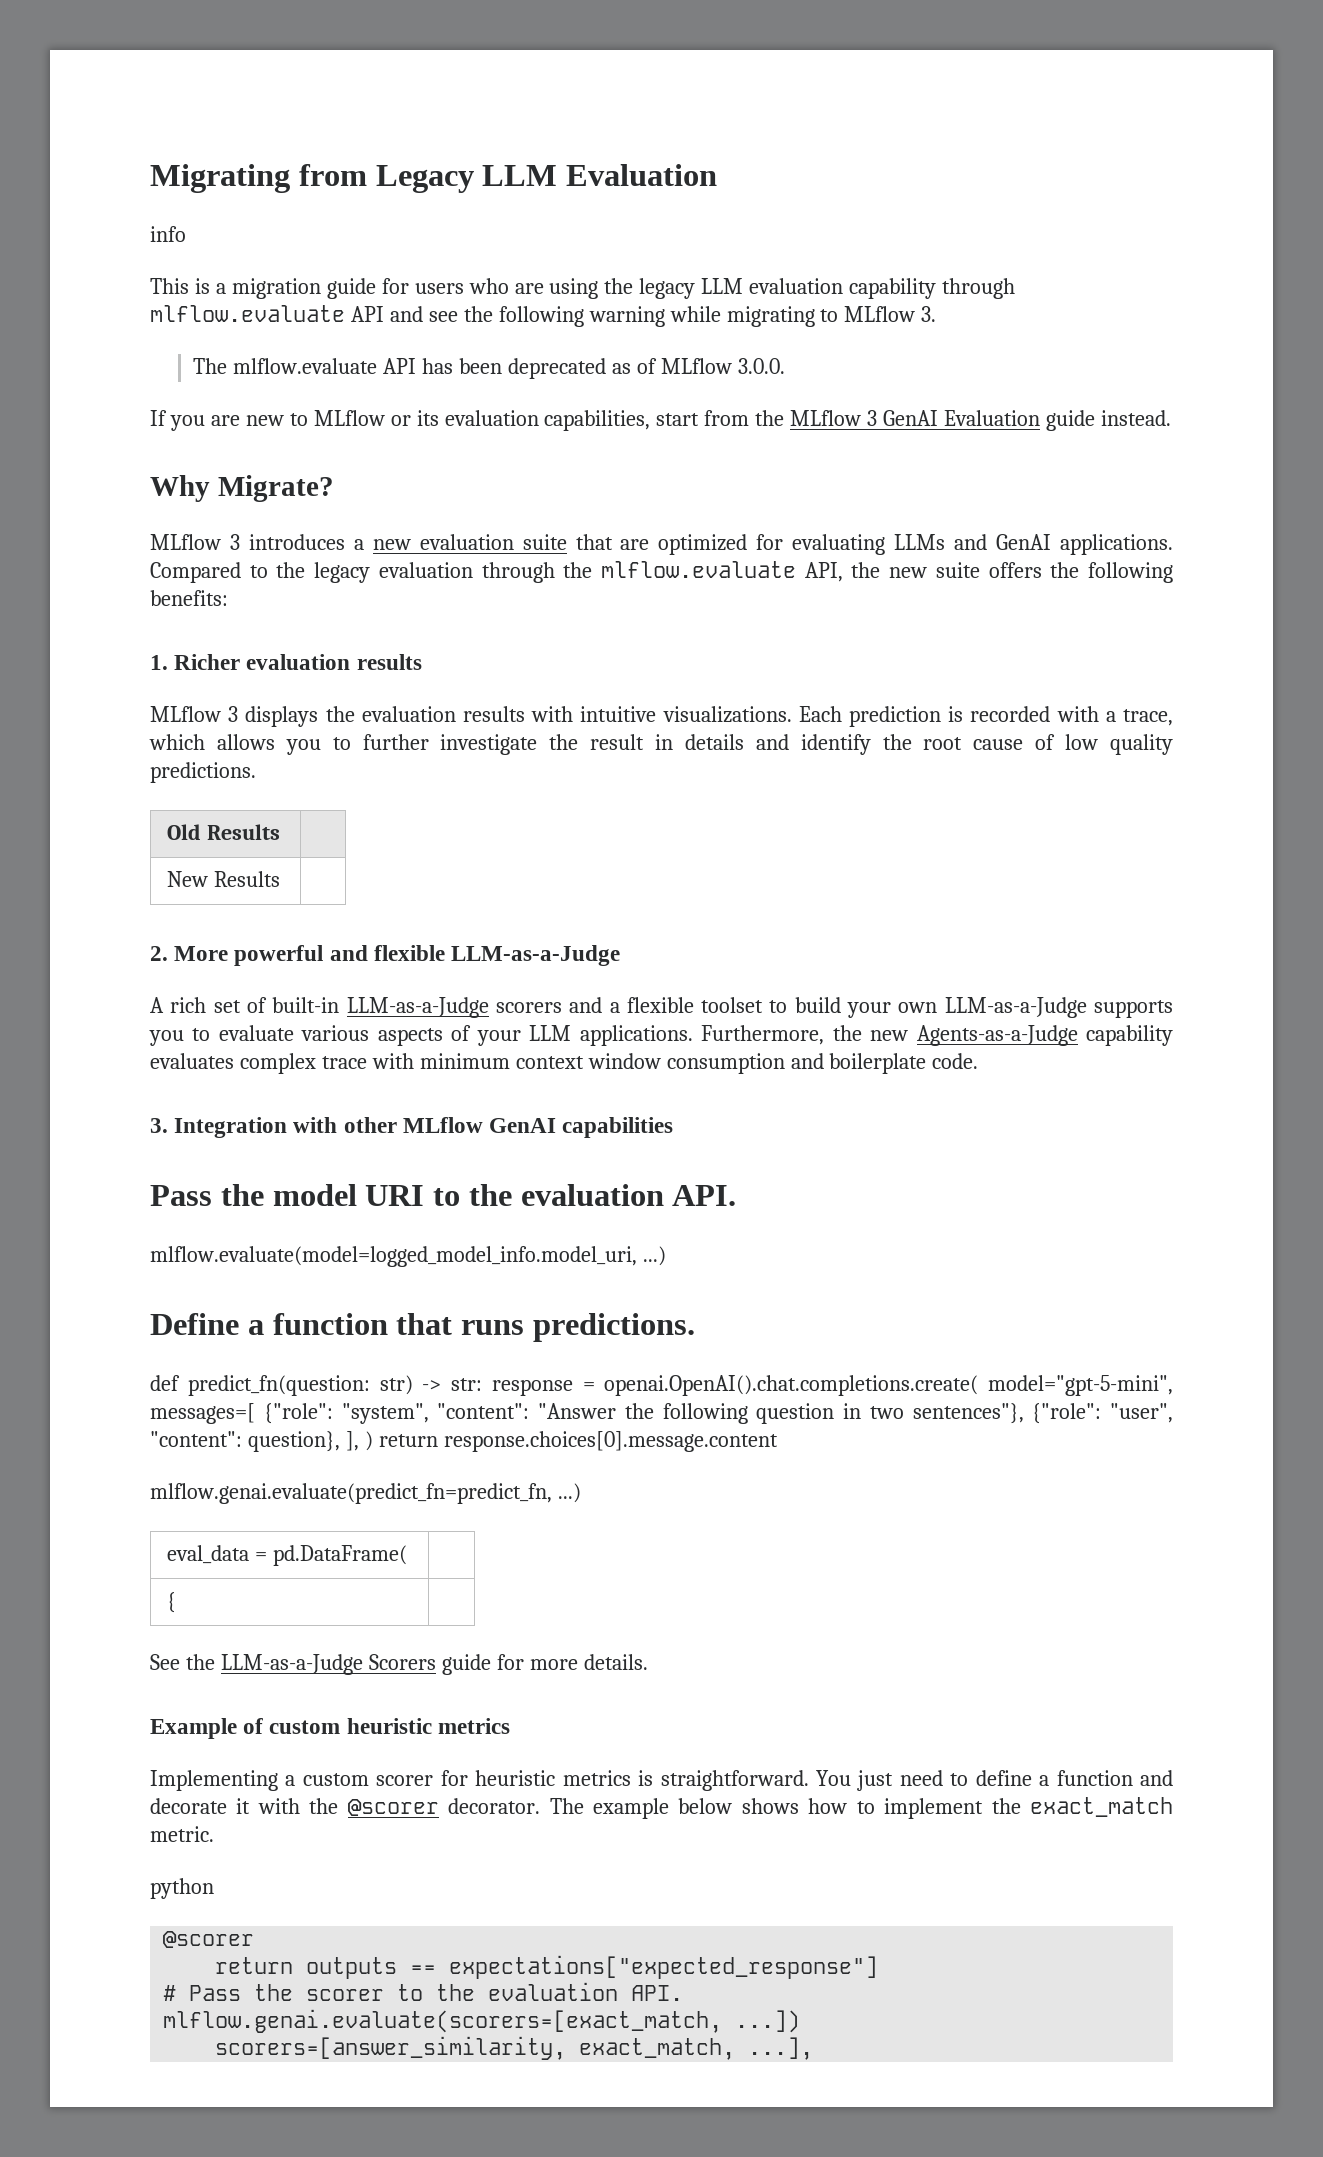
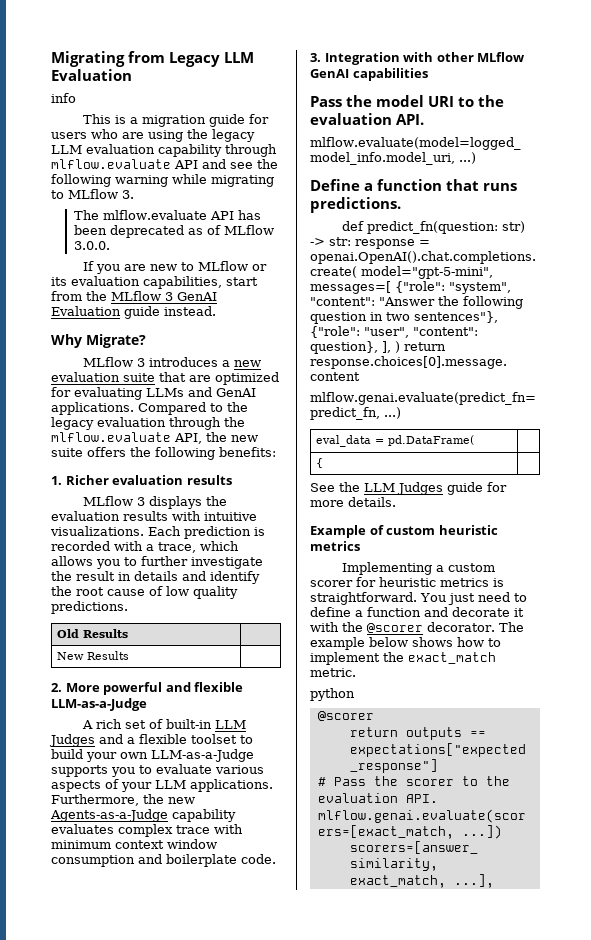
[346,997,562,1018] LLM-as-a-Judge scorers -> [215,720,247,729] [49,734,95,747] LLM Judges
[220,1654,436,1675] LLM-as-a-Judge Scorers -> [364,482,443,495] LLM Judges

